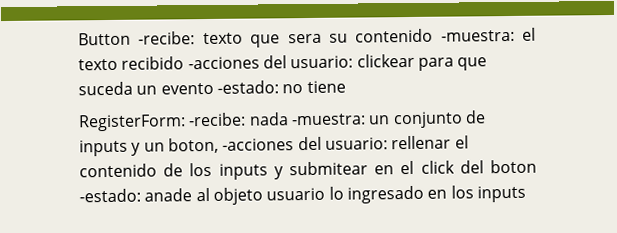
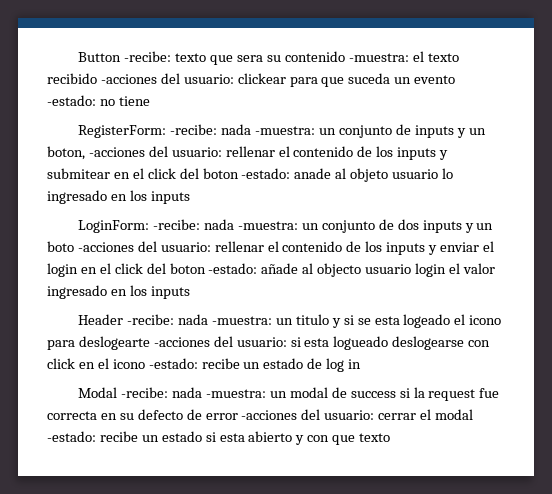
(526, 194) none -> [78,219,494,233] [47,241,494,255] [47,263,495,277] [47,285,190,299] [78,314,502,328] [47,336,491,350] [47,358,362,372] [78,387,500,401] [47,409,474,420] [47,431,391,445] // LoginForm: -recibe: nada -muestra: un conjunto de dos inputs y un boto -acciones del usuario: rellenar el contenido de los inputs y enviar el login en el click del boton -estado: añade al objecto usuario login el valor ingresado en los inputs // Header -recibe: nada -muestra: un titulo y si se esta logeado el icono para deslogearte -acciones del usuario: si esta logueado deslogearse con click en el icono -estado: recibe un estado de log in // Modal -recibe: nada -muestra: un modal de success si la request fue correcta en su defecto de error -acciones del usuario: cerrar el modal -estado: recibe un estado si esta abierto y con que texto

